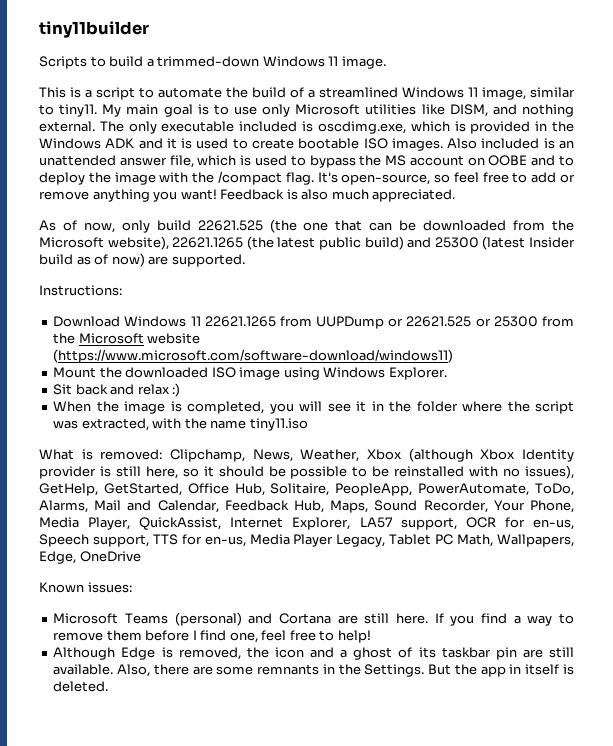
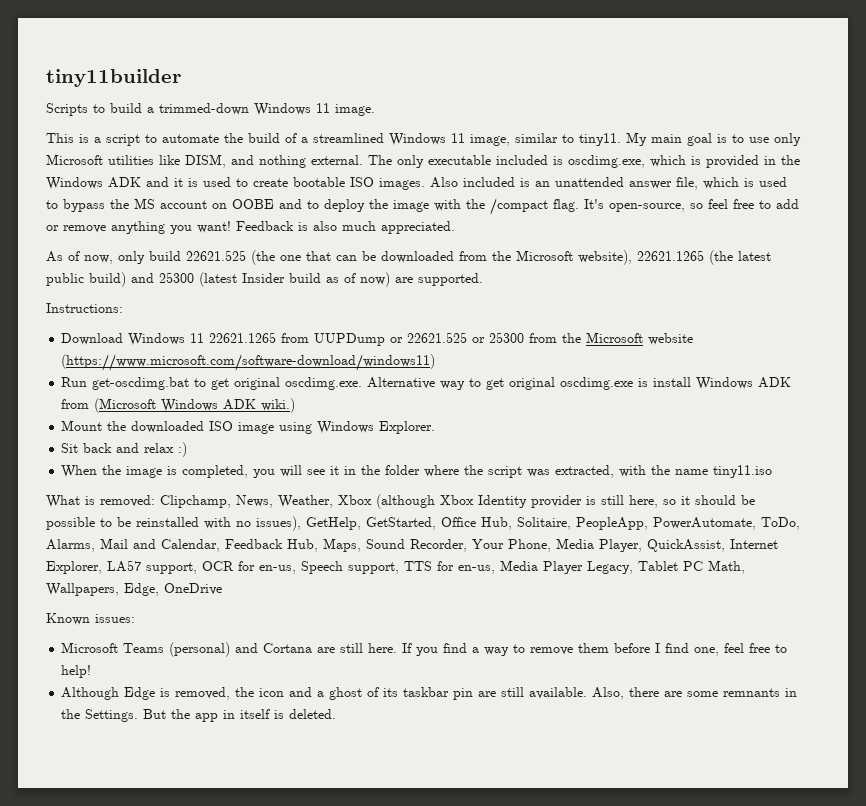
(454, 356) none -> [61,377,792,390] [61,398,296,413] // Run get-oscdimg.bat to get original oscdimg.exe. Alternative way to get original oscdimg.exe is install Windows ADK from (Microsoft Windows ADK wiki.)

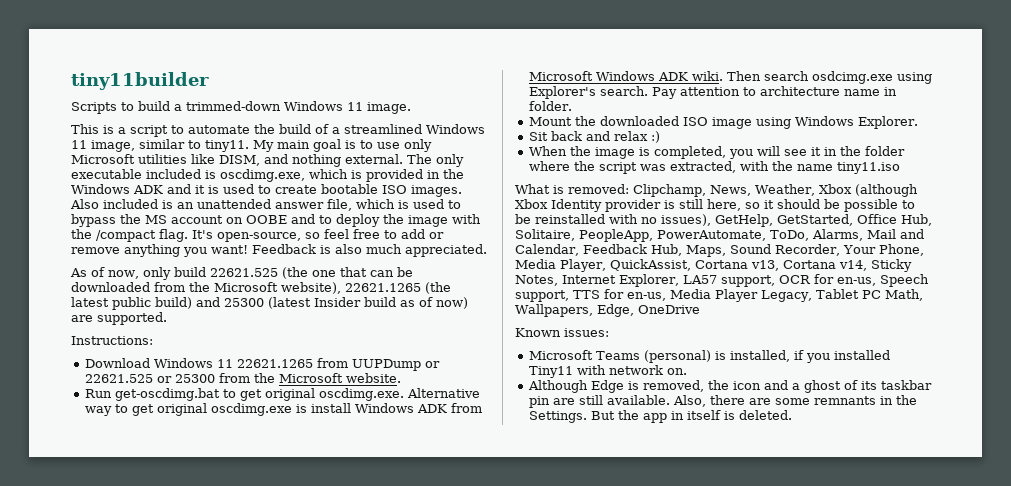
[648,333,694,345] [61,354,436,371] website (https://www.microsoft.com/software-download/windows11) -> [345,373,401,383] website.
[94,398,296,413] (Microsoft Windows ADK wiki.) -> [528,71,932,84] [528,86,897,99] [528,101,572,111] Microsoft Windows ADK wiki. Then search osdcimg.exe using Explorer's search. Pay attention to architecture name in folder.
(725, 545) none -> [694,259,912,272] [515,275,558,286] Cortana v13, Cortana v14, Sticky Notes,
[235,643,788,656] [61,665,92,678] and Cortana are still here. If you find a way to remove them before I find one, feel free to help! -> [714,350,890,363] [528,365,687,378] is installed, if you installed Tiny11 with network on.

